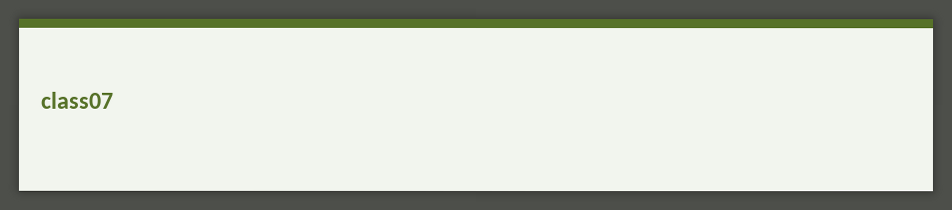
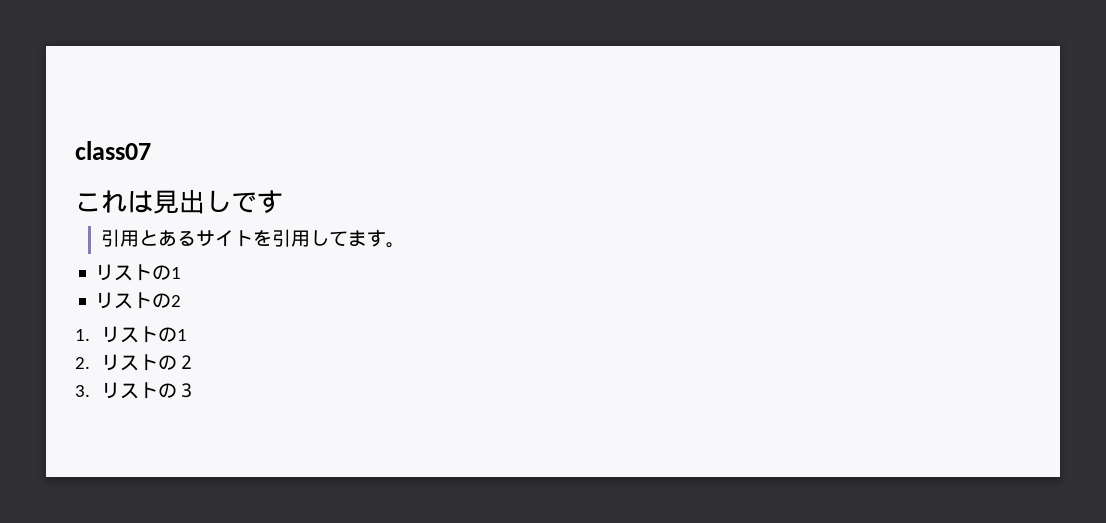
(114, 100) none -> [75,189,283,214] [101,229,406,248] [95,264,182,281] [95,292,182,309] [75,326,188,343] [75,354,197,371] [75,382,197,399] // これは見出しです // 引用とあるサイトを引用してます。 // リストの1 // リストの2 // 1.リストの1 // 2.リストの２ // 3.リストの３

